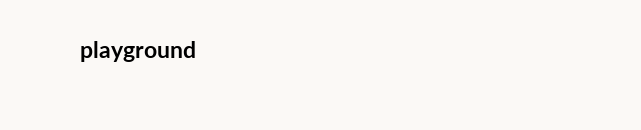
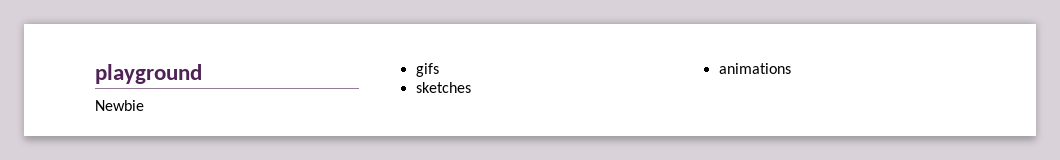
(196, 51) none -> [95,100,144,111] [415,63,439,77] [415,82,471,93] [718,63,791,74] // Newbie // gifs // sketches // animations

